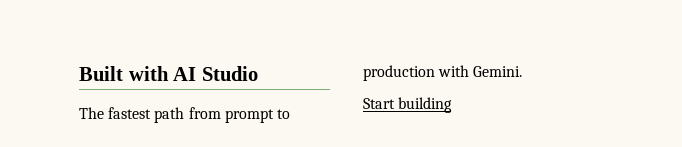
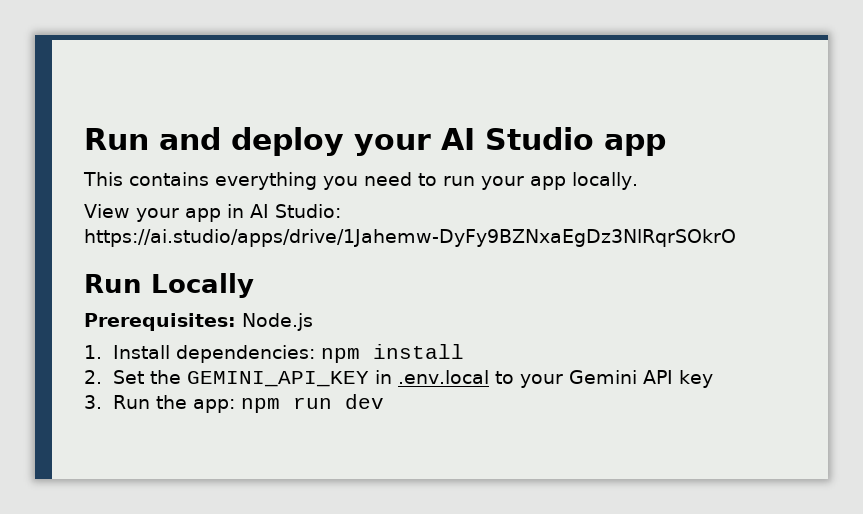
[79,66,258,81] [79,107,290,123] [363,65,523,81] [363,97,453,113] Built with AI Studio // The fastest path from prompt to production with Gemini. // Start building -> [84,127,666,156] [83,172,638,190] [84,204,341,222] [84,229,736,247] [84,273,254,298] [84,313,313,331] [84,344,465,363] [84,370,714,388] [84,394,385,413] Run and deploy your AI Studio app // This contains everything you need to run your app locally. // View your app in AI Studio: https://ai.studio/apps/drive/1Jahemw-DyFy9BZNxaEgDz3NlRqrSOkrO // Run Locally // Prerequisites: Node.js // 1. Install dependencies: npm install // 2. Set the GEMINI_API_KEY in .env.local to your Gemini API key // 3. Run the app: npm run dev

